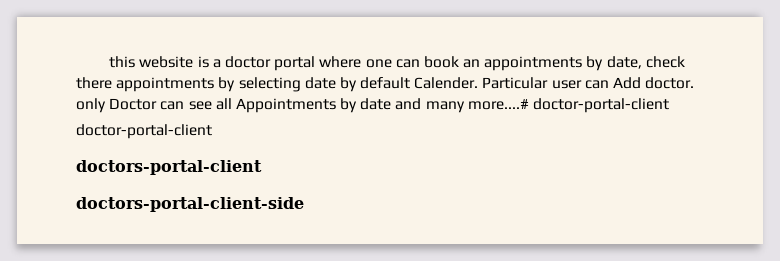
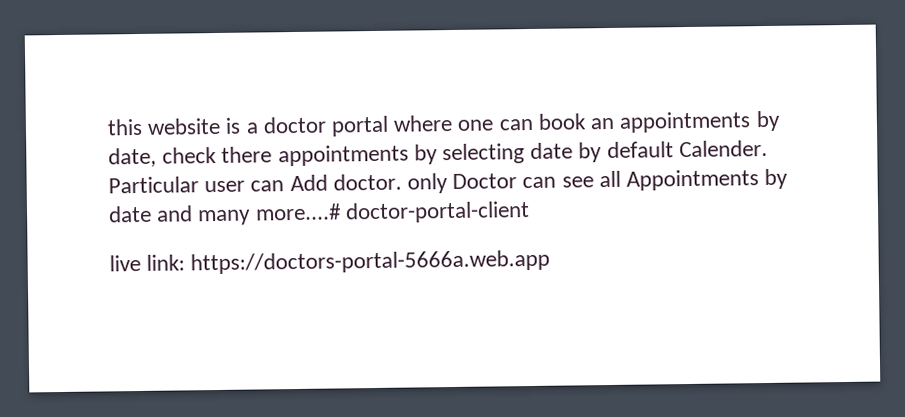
[76,124,212,139] [76,160,262,175] [76,197,304,212] doctor-portal-client // doctors-portal-client // doctors-portal-client-side -> [109,249,551,275] live link: https://doctors-portal-5666a.web.app

